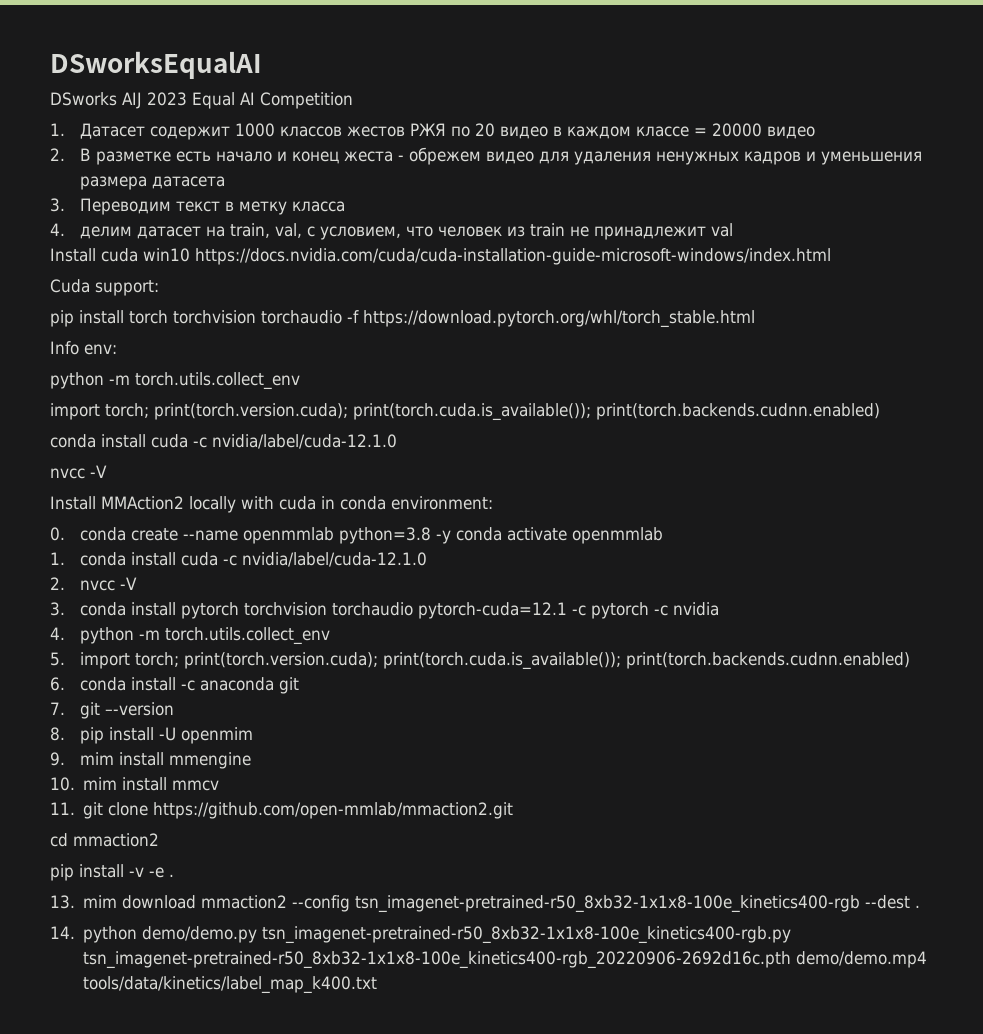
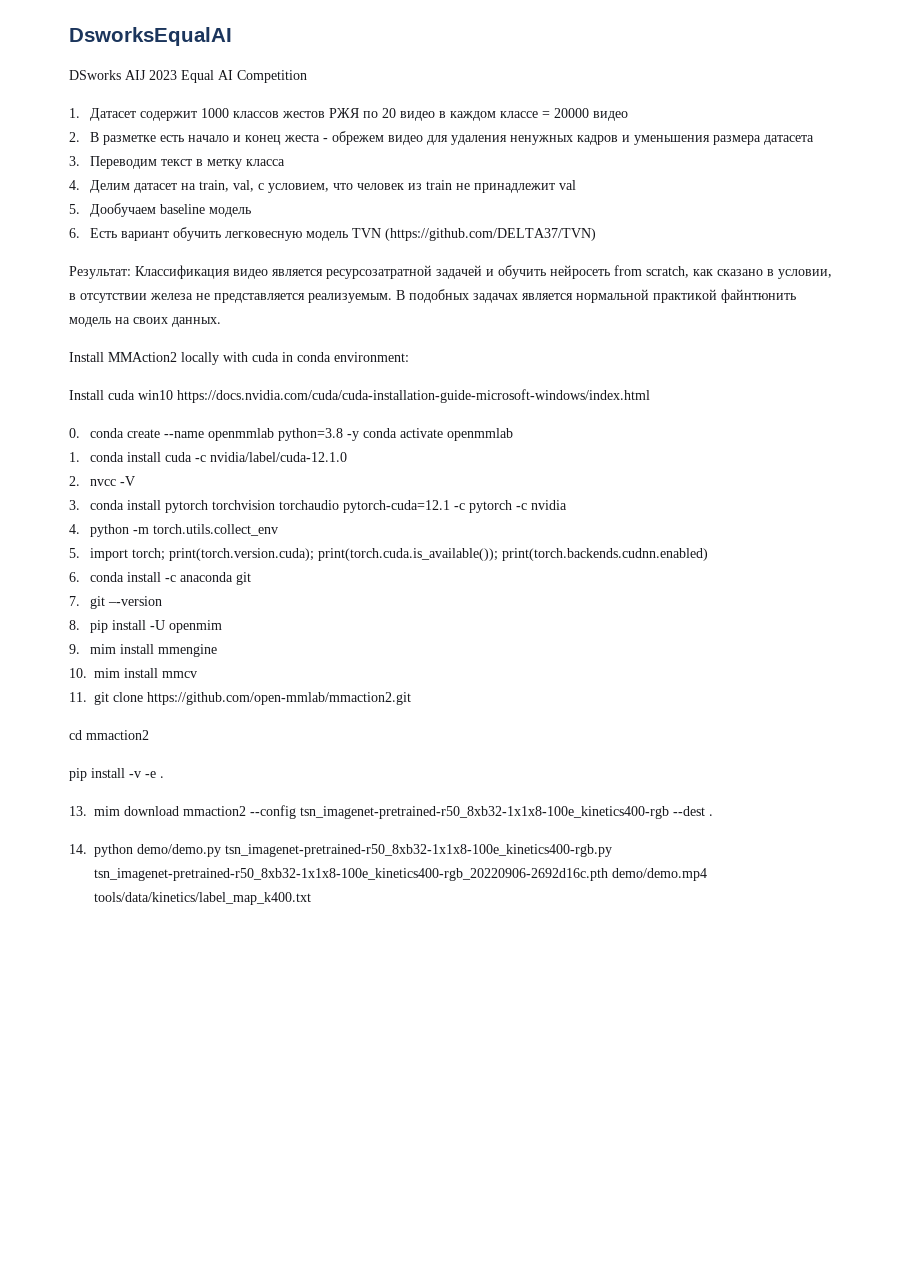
[50,51,262,79] DSworksEqualAI -> [69,27,232,46] DsworksEqualAI
[80,226,133,239] делим -> [90,180,131,193] Делим
[50,248,831,265] [50,279,159,296] [50,310,755,328] [50,341,117,355] [50,372,300,390] [50,403,880,421] [50,434,397,449] [50,465,107,479] Install cuda win10 https://docs.nvidia.com/cuda/cuda-installation-guide-microsoft-windows/index.html // Cuda support: // pip install torch torchvision torchaudio -f https://download.pytorch.org/whl/torch_stable.html // Info env: // python -m torch.utils.collect_env // import torch; print(torch.version.cuda); print(torch.cuda.is_available()); print(torch.backends.cudnn.enabled) // conda install cuda -c nvidia/label/cuda-12.1.0 // nvcc -V -> [69,203,252,217] [69,227,597,241] [69,265,832,279] [69,289,796,303] [69,317,221,327] 5. Дообучаем baseline модель // 6. Есть вариант обучить легковесную модель TVN (https://github.com/DELTA37/TVN) // Результат: Классификация видео является ресурсозатратной задачей и обучить нейросеть from scratch, как сказано в условии, в отсутствии железа не представляется реализуемым. В подобных задачах является нормальной практикой файнтюнить модель на своих данных.
(493, 503) none -> [69,389,650,403] // Install cuda win10 https://docs.nvidia.com/cuda/cuda-installation-guide-microsoft-windows/index.html

